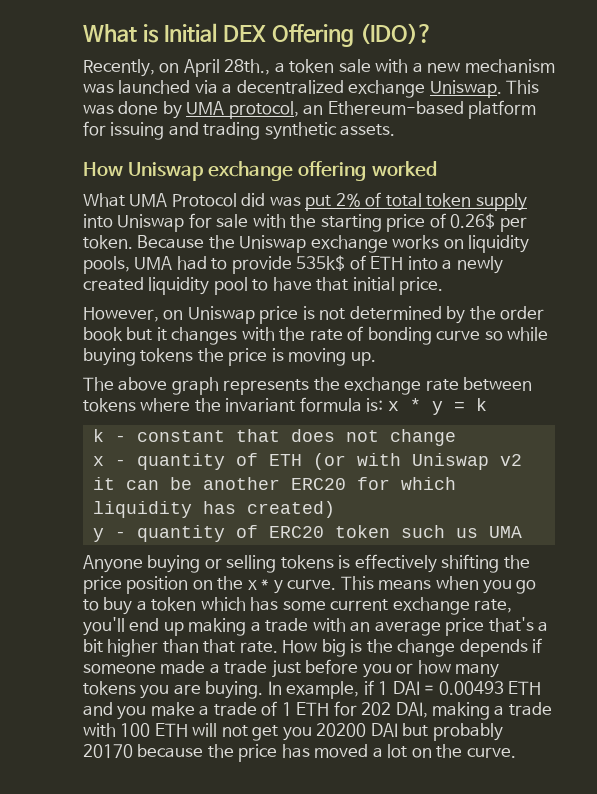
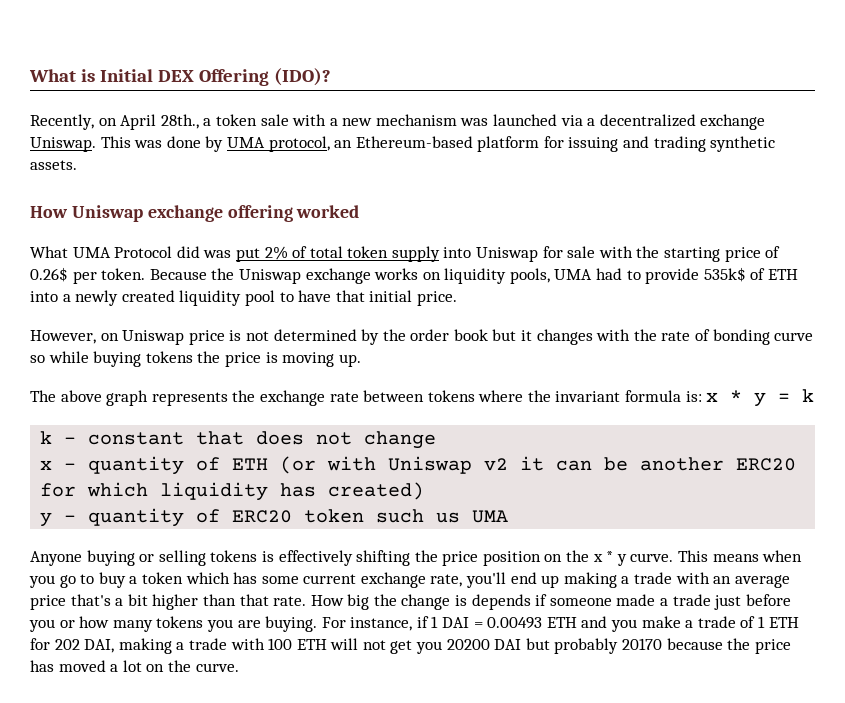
[350,639,363,653] is -> (370, 602) none
(456, 648) none -> [455,595,468,606] is
[267,681,360,699] In example, -> [321,617,413,631] For instance,

